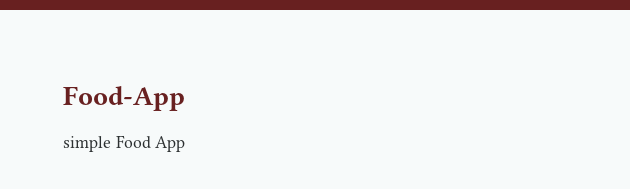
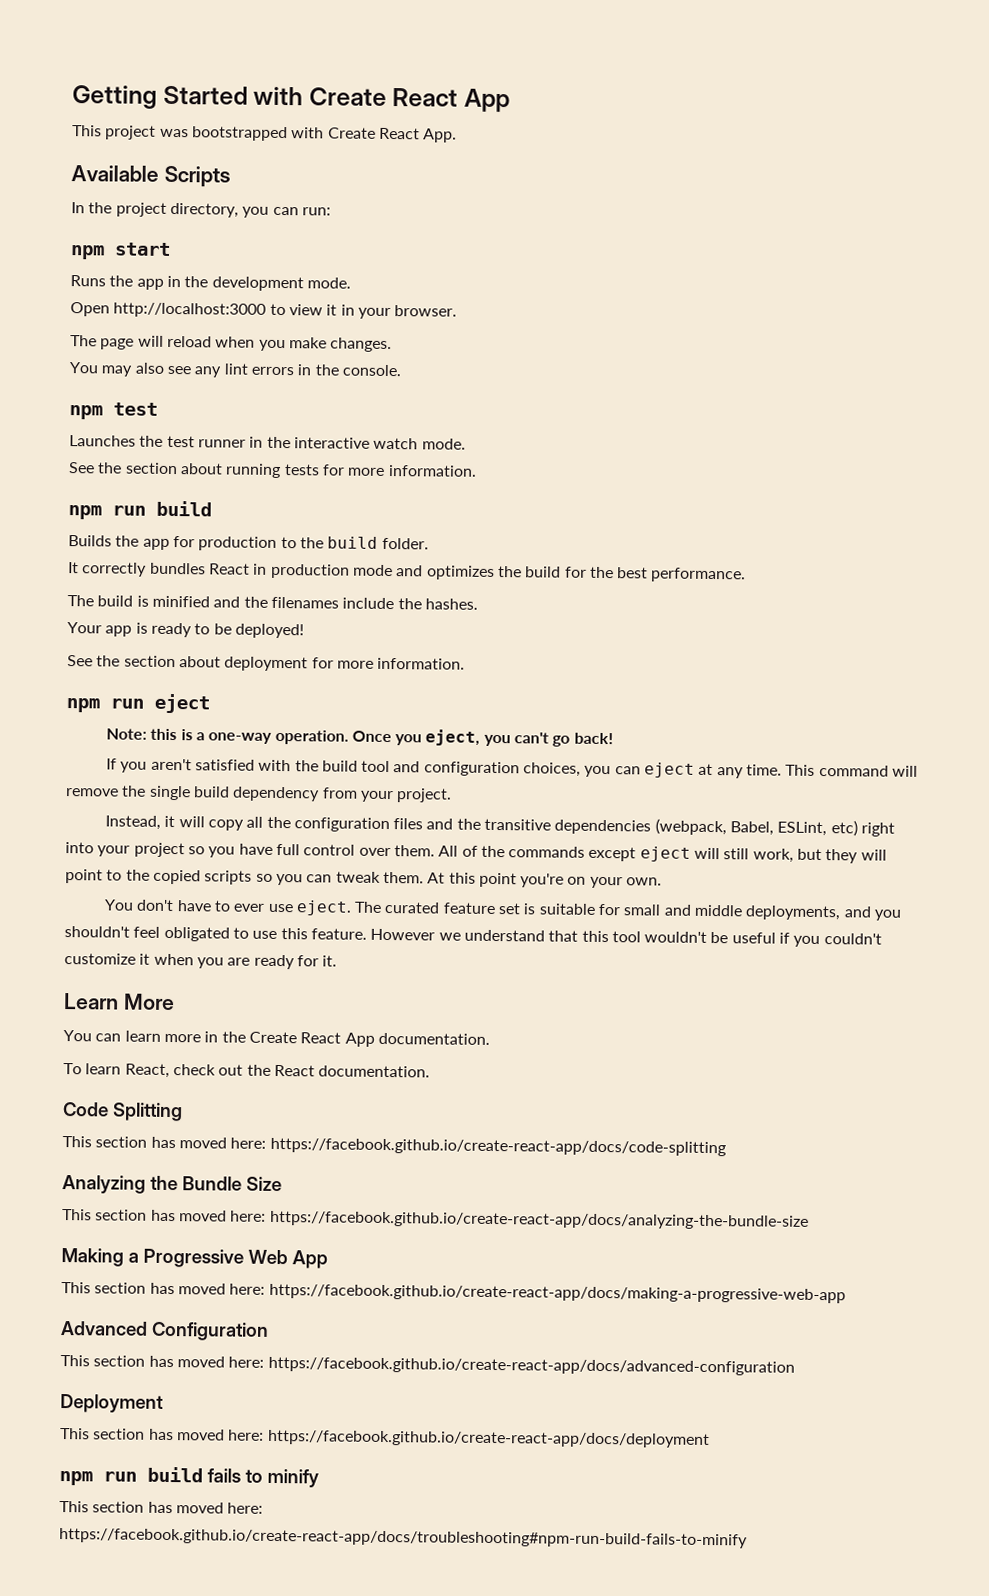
[63,86,185,111] [63,135,186,152] Food-App // simple Food App -> [72,85,511,113] [72,125,458,143] [71,165,231,188] [71,202,331,218] [70,242,171,260] [70,275,351,292] [70,302,458,320] [70,335,393,353] [69,362,402,378] [69,402,158,420] [69,435,466,450] [68,462,477,479] [68,500,212,520] [68,535,429,551] [68,562,747,583] [67,595,478,610] [67,622,304,639] [67,655,466,672] [66,693,210,714] [105,728,614,747] [105,758,918,779] [65,785,453,803] [104,815,896,837] [65,842,887,864] [65,869,663,889] [103,899,901,921] [64,926,882,948] [64,953,338,970] [64,993,175,1011] [63,1030,490,1047] [63,1063,431,1079] [63,1102,183,1122] [62,1136,726,1157] [62,1175,282,1194] [62,1209,809,1230] [61,1248,328,1269] [61,1282,846,1304] [61,1321,269,1341] [60,1355,795,1376] [60,1394,164,1413] [60,1428,710,1449] [59,1466,319,1488] [59,1501,264,1514] [59,1528,748,1549] Getting Started with Create React App // This project was bootstrapped with Create React App. // Available Scripts // In the project directory, you can run: // npm start // Runs the app in the development mode. // Open http://localhost:3000 to view it in your browser. // The page will reload when you make changes. // You may also see any lint errors in the console. // npm test // Launches the test runner in the interactive watch mode. // See the section about running tests for more information. // npm run build // Builds the app for production to the build folder. // It correctly bundles React in production mode and optimizes the build for the best performance. // The build is minified and the filenames include the hashes. // Your app is ready to be deployed! // See the section about deployment for more information. // npm run eject // Note: this is a one-way operation. Once you eject, you can't go back! // If you aren't satisfied with the build tool and configuration choices, you can eject at any time. This command will remove the single build dependency from your project. // Instead, it will copy all the configuration files and the transitive dependencies (webpack, Babel, ESLint, etc) right into your project so you have full control over them. All of the commands except eject will still work, but they will point to the copied scripts so you can tweak them. At this point you're on your own. // You don't have to ever use eject. The curated feature set is suitable for small and middle deployments, and you shouldn't feel obligated to use this feature. However we understand that this tool wouldn't be useful if you couldn't customize it when you are ready for it. // Learn More // You can learn more in the Create React App documentation. // To learn React, check out the React documentation. // Code Splitting // This section has moved here: https://facebook.github.io/create-react-app/docs/code-splitting // Analyzing the Bundle Size // This section has moved here: https://facebook.github.io/create-react-app/docs/analyzing-the-bundle-size // Making a Progressive Web App // This section has moved here: https://facebook.github.io/create-react-app/docs/making-a-progressive-web-app // Advanced Configuration // This section has moved here: https://facebook.github.io/create-react-app/docs/advanced-configuration // Deployment // This section has moved here: https://facebook.github.io/create-react-app/docs/deployment // npm run build fails to minify // This section has moved here: https://facebook.github.io/create-react-app/docs/troubleshooting#npm-run-build-fails-to-minify

